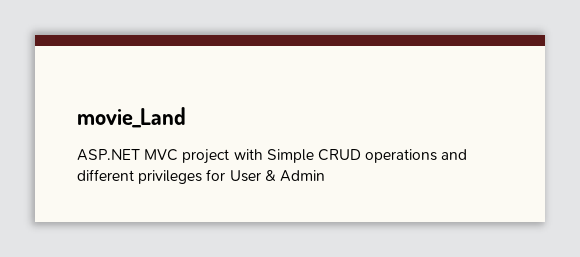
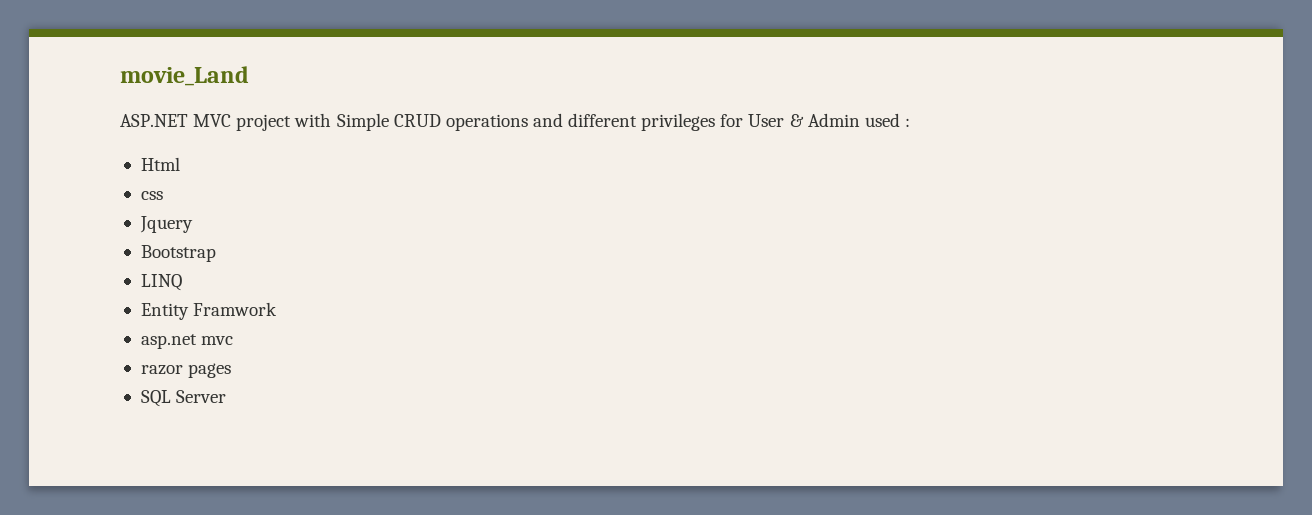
(325, 176) none -> [864,113,910,127] [140,157,180,171] [140,191,163,200] [139,216,193,233] [140,245,216,262] [140,274,182,291] [140,302,278,320] [140,334,234,349] [140,363,232,378] [140,390,227,407] used : // Html // css // Jquery // Bootstrap // LINQ // Entity Framwork // asp.net mvc // razor pages // SQL Server

